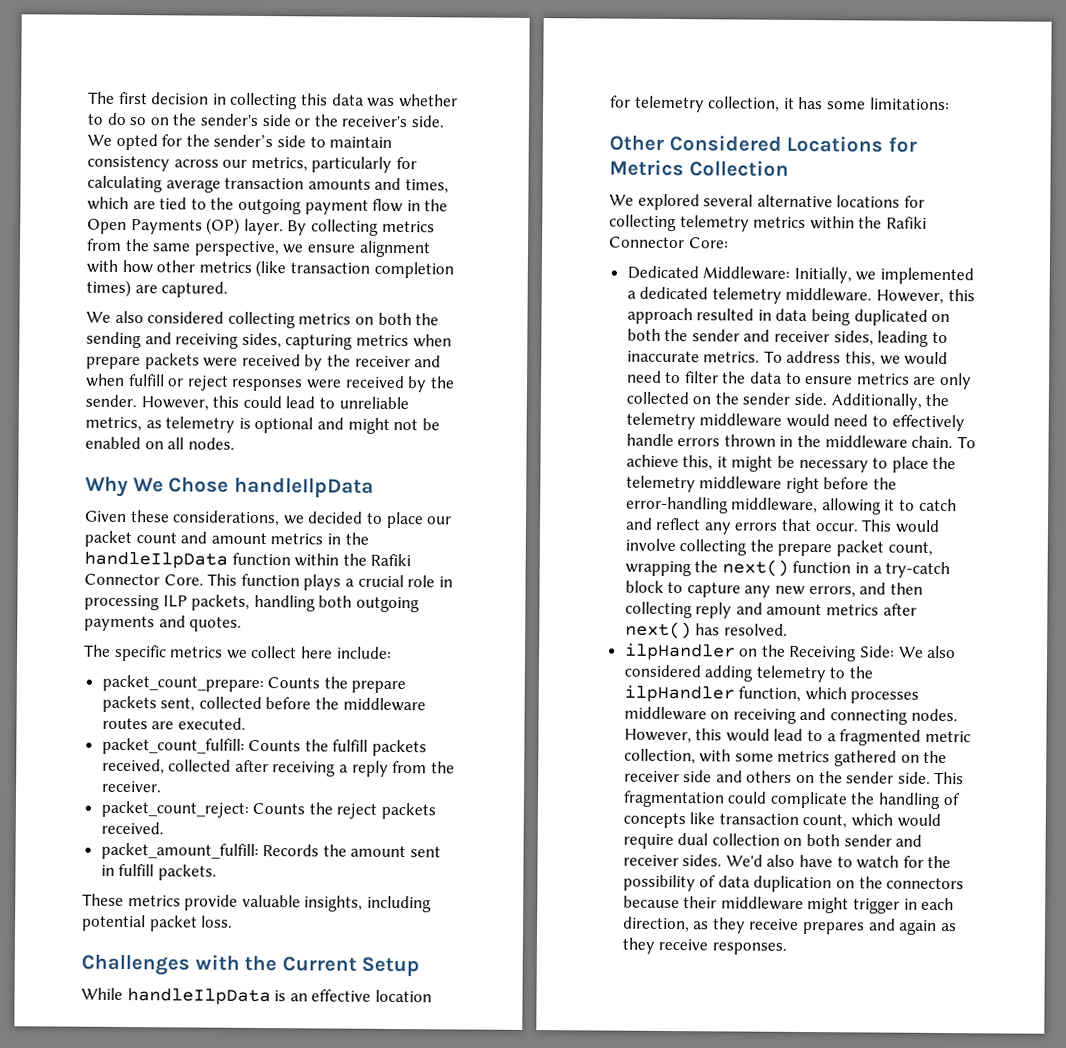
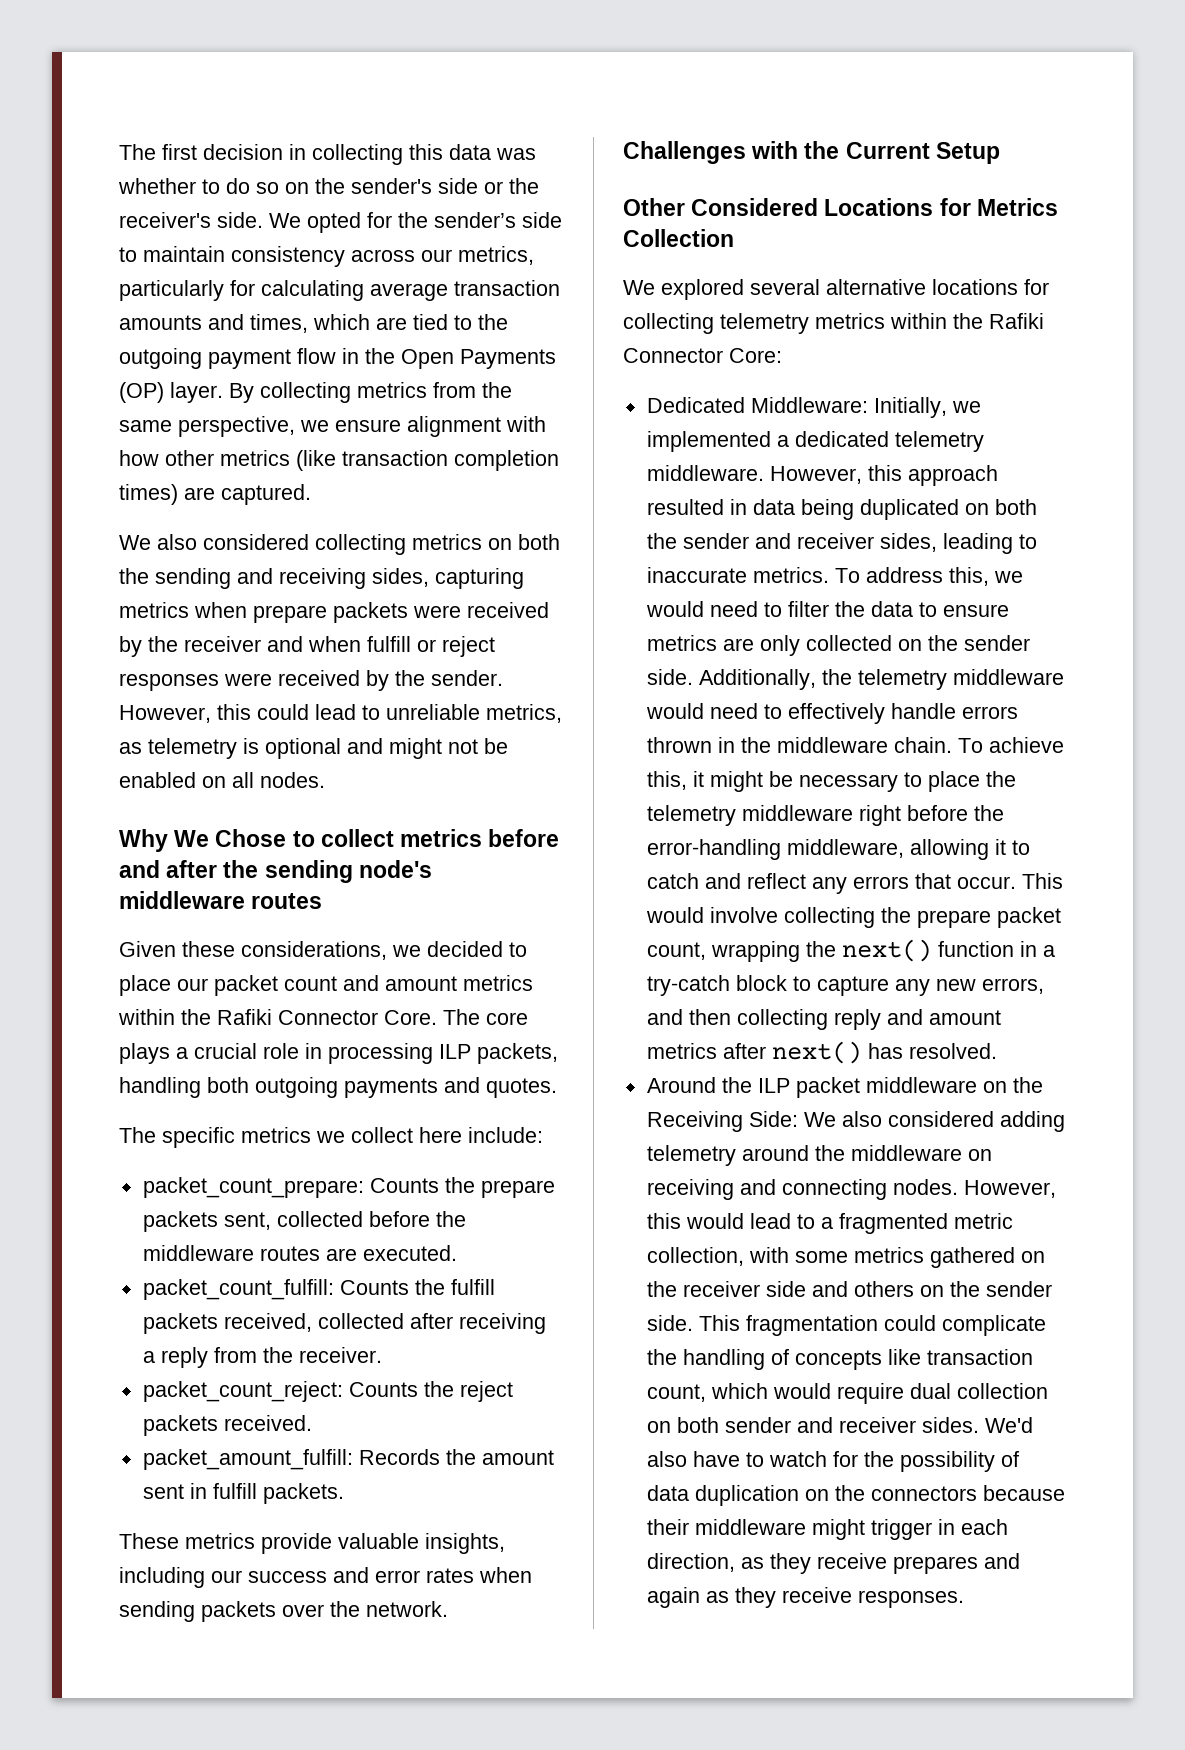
[233,476,374,498] handleIlpData -> [292,829,560,847] [119,860,432,883] [119,891,323,909] to collect metrics before and after the sending node's middleware routes
[326,532,369,545] [84,551,291,569] in the handleIlpData function -> (533, 983) none
[207,573,300,587] This function -> [443,1009,528,1025] The core
[82,914,234,932] potential packet loss. -> [211,1567,532,1583] [119,1601,448,1622] our success and error rates when sending packets over the network.
[81,987,432,1006] [610,95,950,113] // While handleIlpData is an effective location for telemetry collection, it has some limitations: -> (1000, 153) none
[624,642,736,661] ilpHandler -> [646,1077,977,1098] Around the ILP packet middleware
[829,666,874,679] [623,684,920,704] to the ilpHandler function, which processes -> [741,1145,845,1161] around the

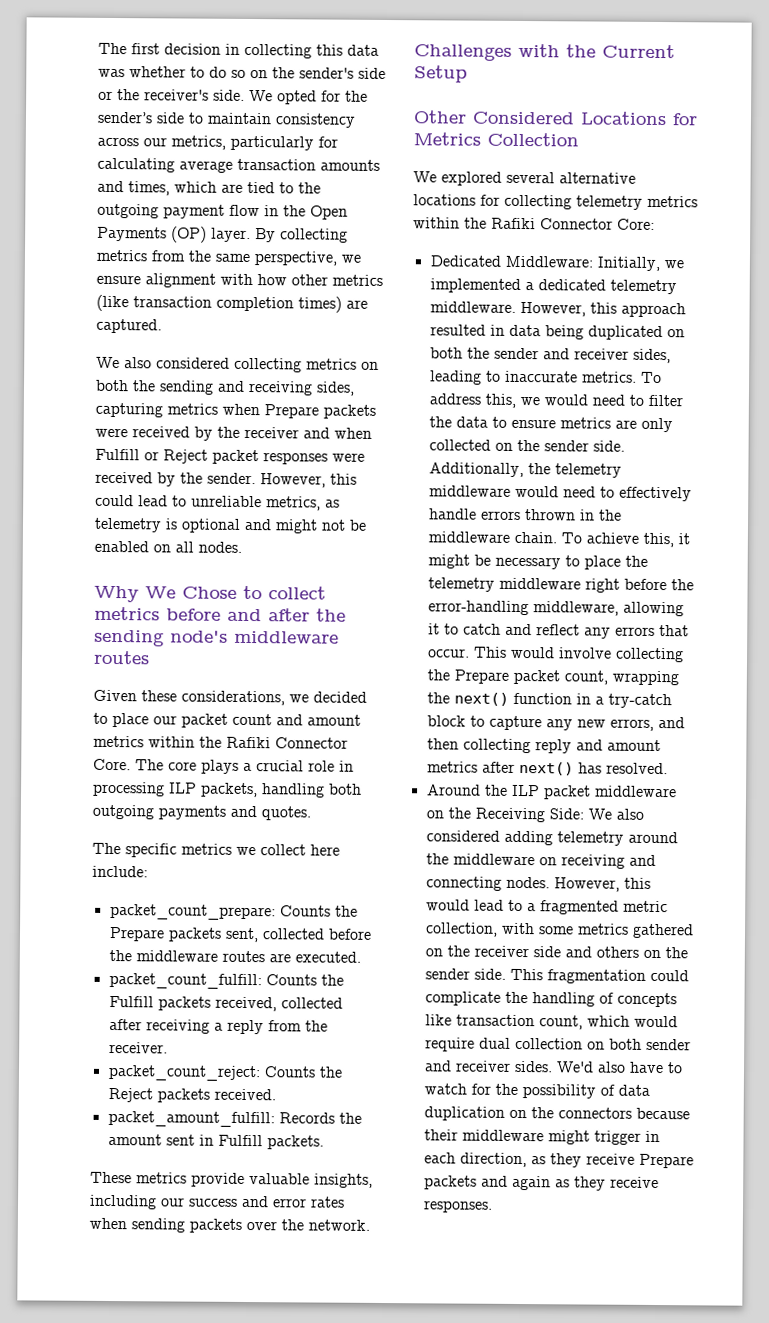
[253,605,327,623] prepare -> [264,404,319,419] Prepare
[367,636,495,657] fulfill or reject -> [95,448,259,465] Fulfill or Reject packet
[480,1180,555,1198] prepare -> [108,926,165,942] Prepare
[450,1279,495,1295] fulfill -> [108,995,154,1008] Fulfill
[459,1381,513,1402] reject -> [107,1087,153,1103] Reject
[212,1483,257,1499] fulfill -> [217,1134,263,1147] Fulfill
[916,910,991,928] prepare -> [453,669,509,684] Prepare
[892,1556,978,1574] prepares -> [638,1153,694,1169] [423,1175,477,1190] Prepare packets

